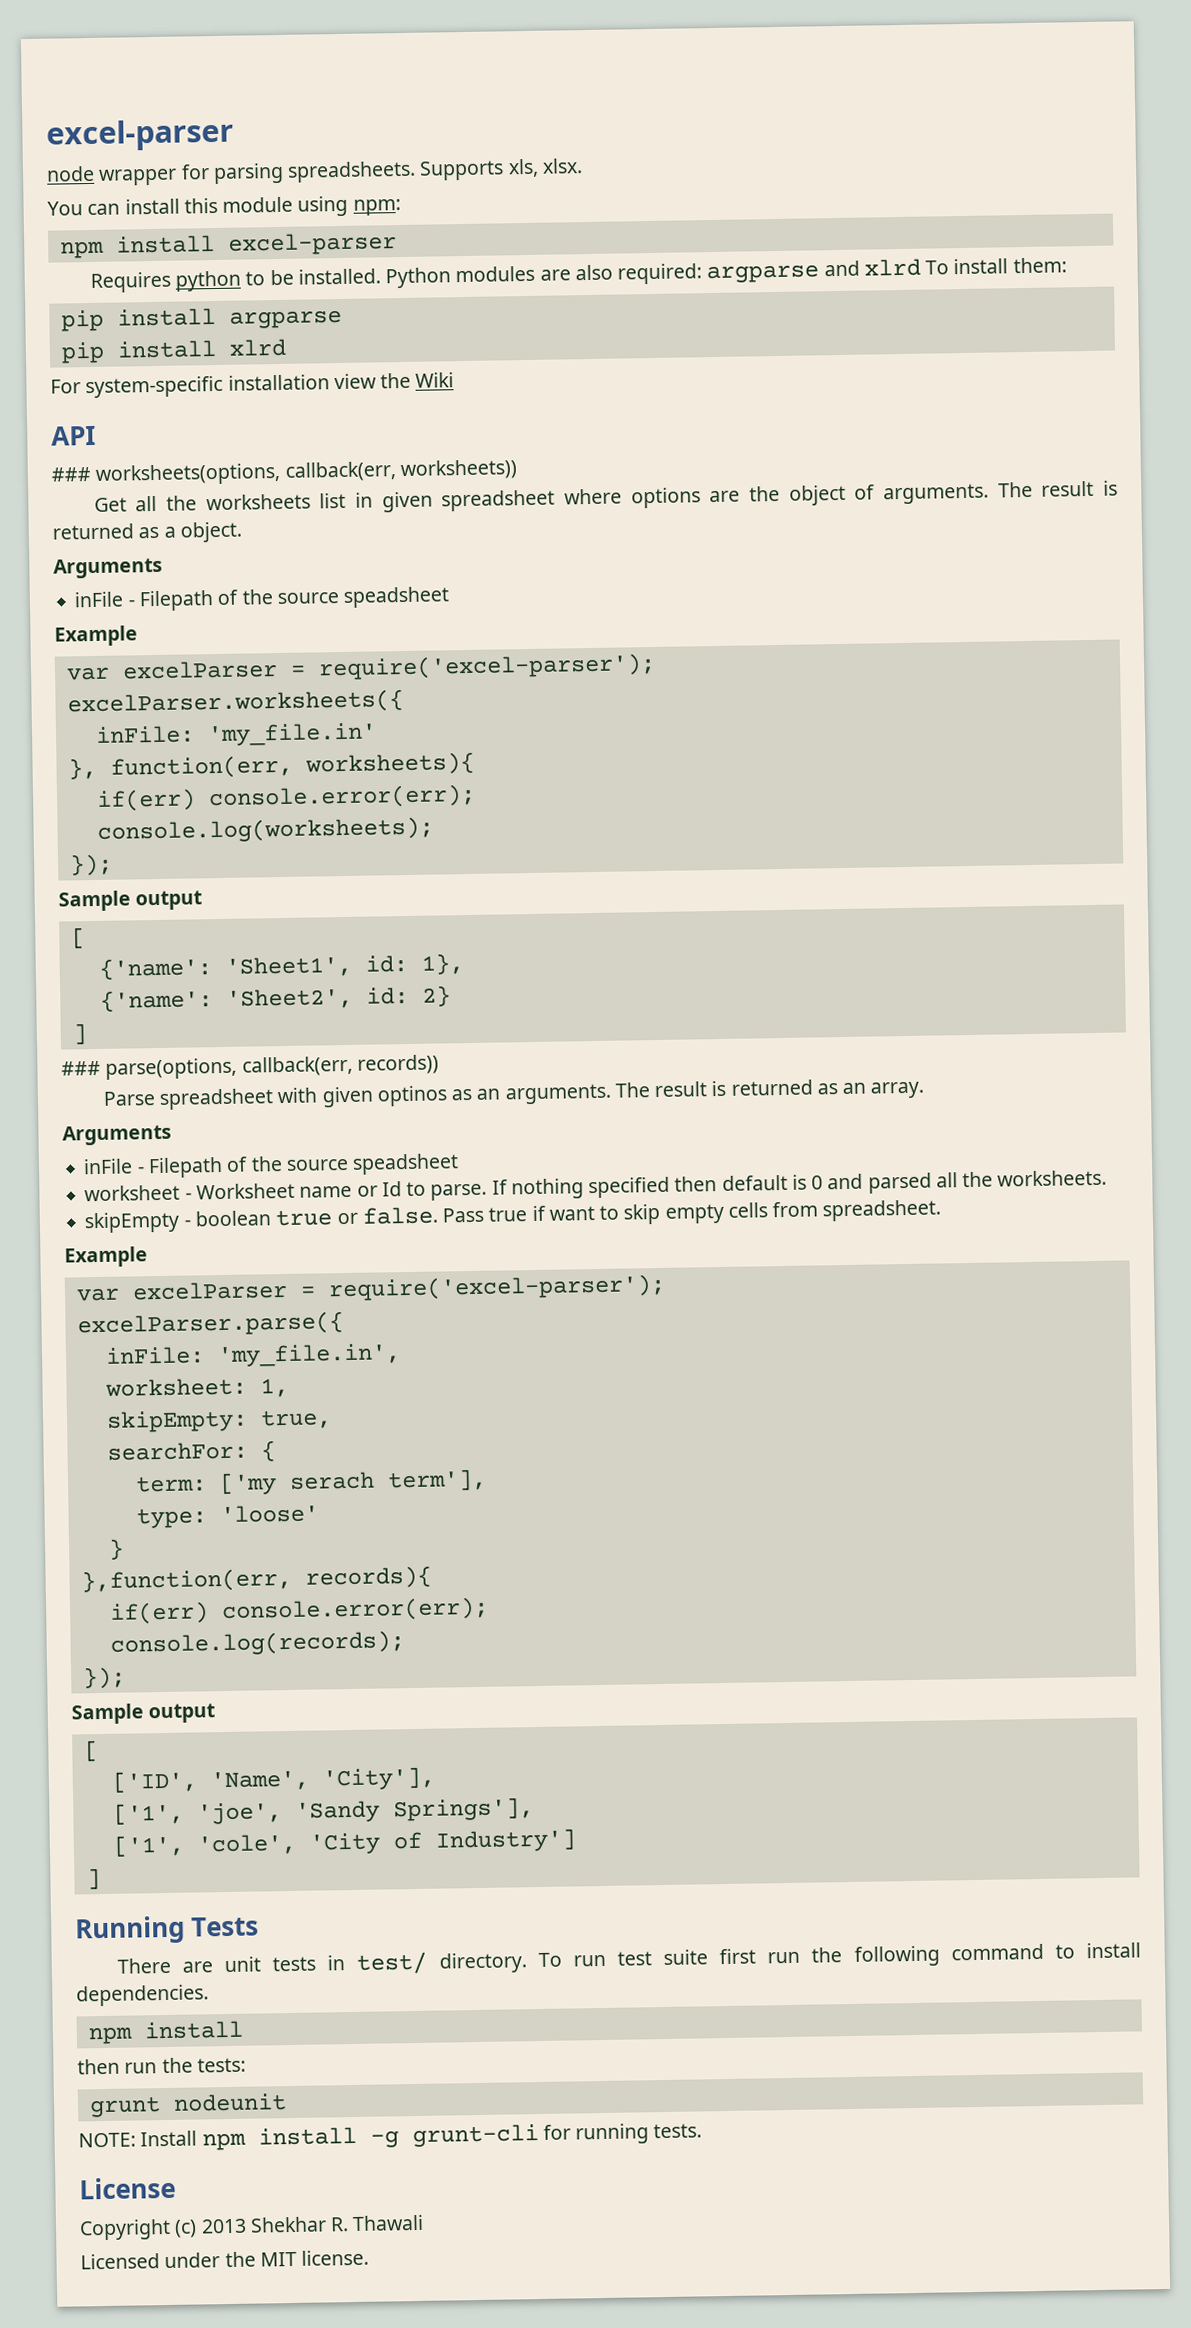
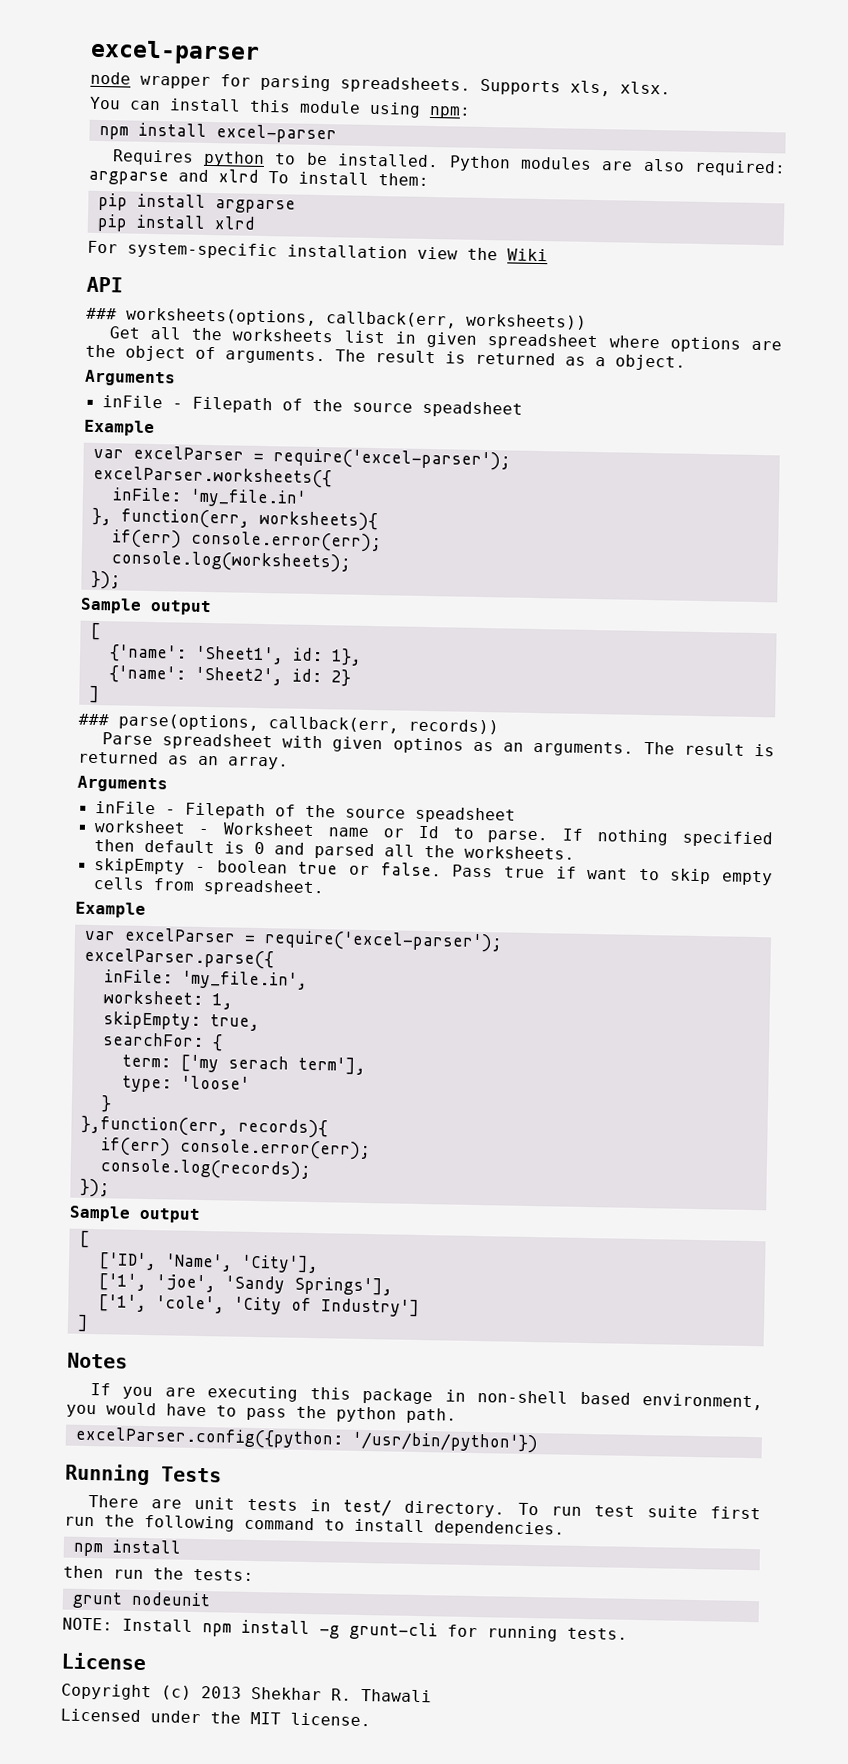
(101, 1879) none -> [67,1352,128,1369] [89,1383,763,1411] [66,1402,457,1424] [74,1426,538,1454] // Notes // If you are executing this package in non-shell based environment, you would have to pass the python path. // excelParser.config({python: '/usr/bin/python'})

